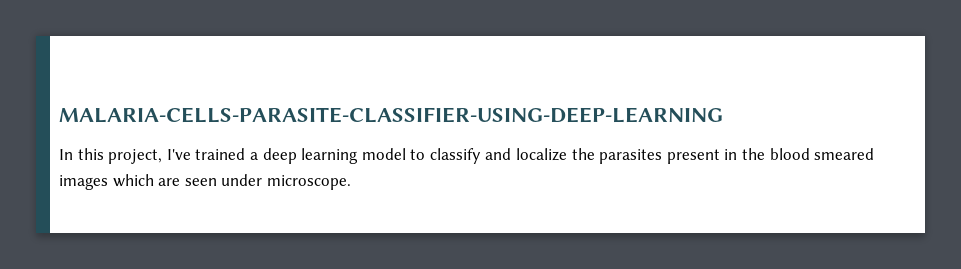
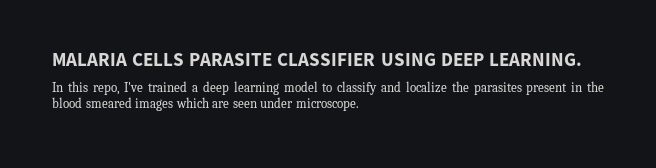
[59,107,723,123] MALARIA-CELLS-PARASITE-CLASSIFIER-USING-DEEP-LEARNING -> [52,53,582,66] MALARIA CELLS PARASITE CLASSIFIER USING DEEP LEARNING.
[108,149,163,164] project, -> [92,84,120,95] repo,

